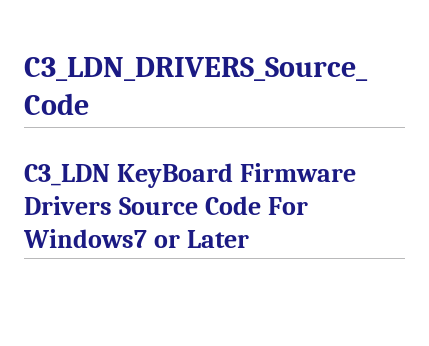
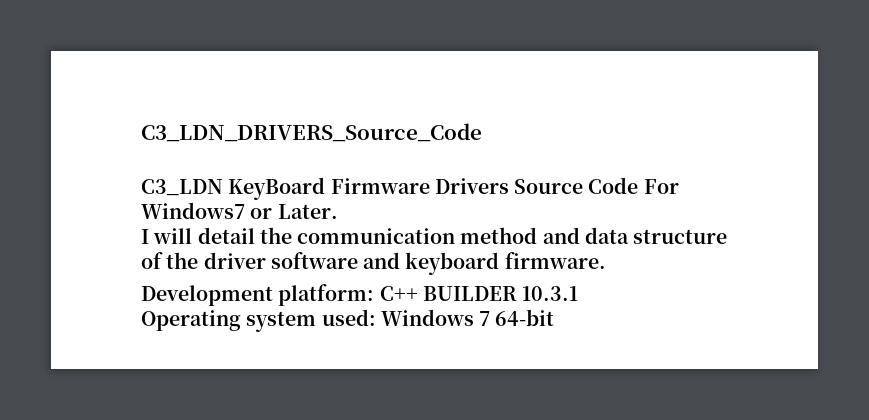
[186,230,249,248] Later -> [277,204,338,219] [141,227,728,244] [141,252,606,275] [141,284,579,306] [141,309,555,332] Later. // I will detail the communication method and data structure of the driver software and keyboard firmware. // Development platform: C++ BUILDER 10.3.1 // Operating system used: Windows 7 64-bit

